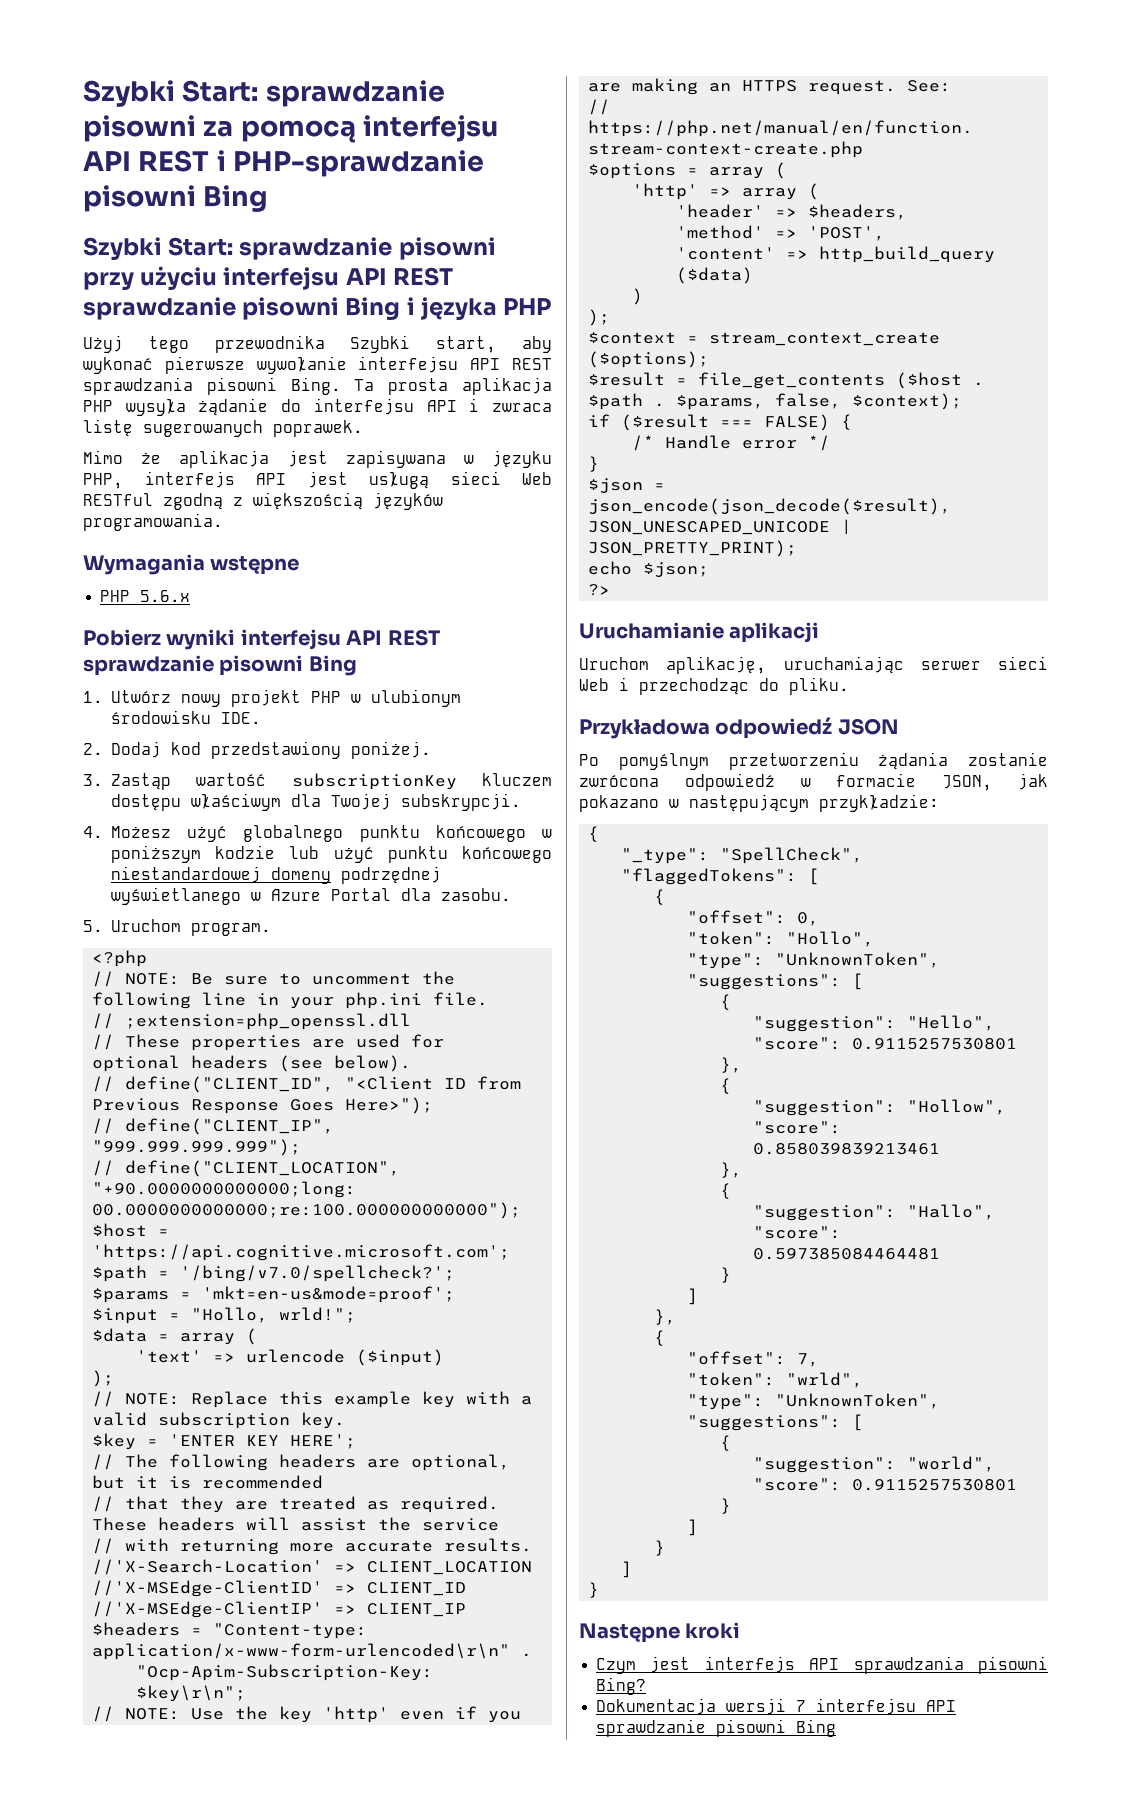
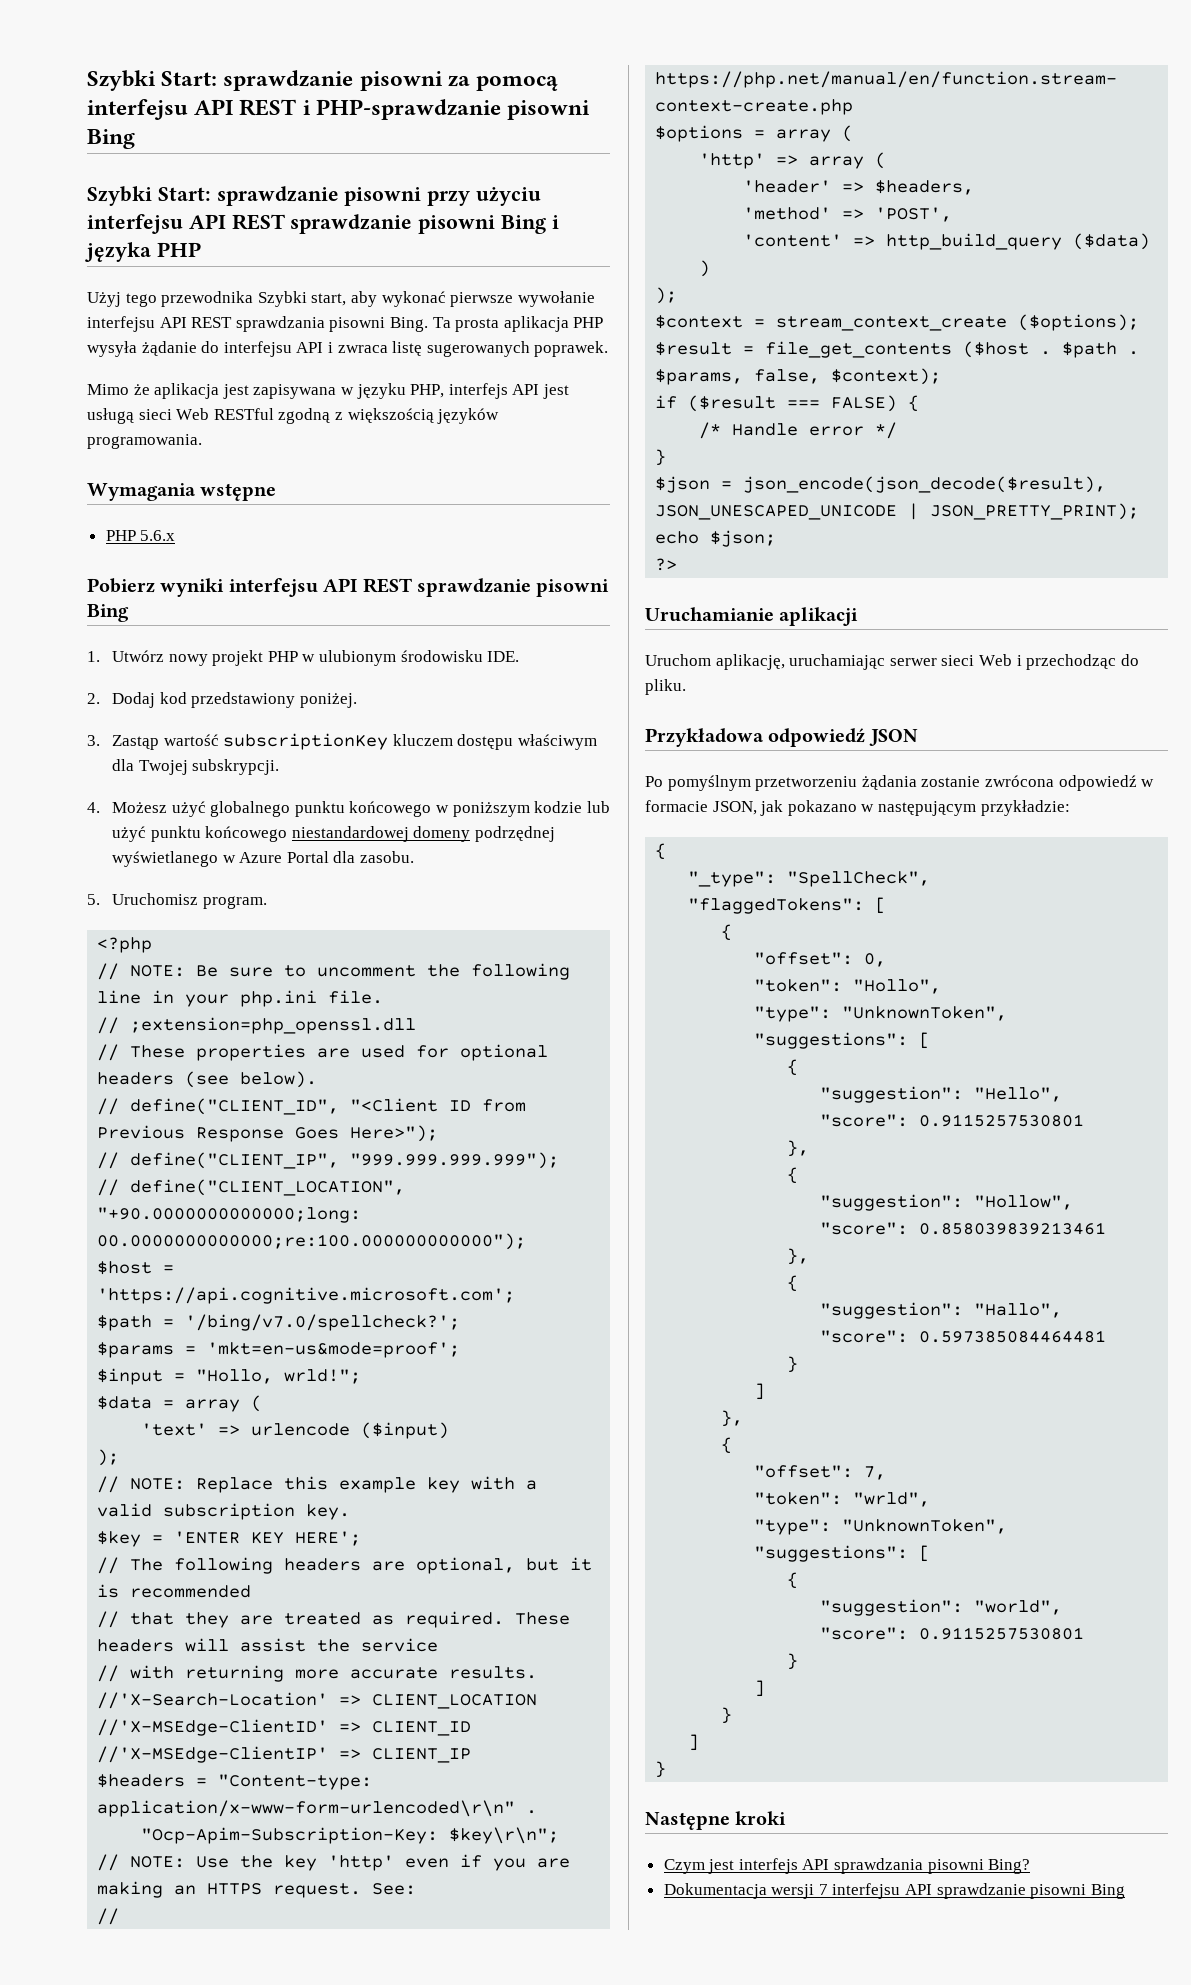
[110,919,181,932] Uruchom -> [112,893,199,905] Uruchomisz

